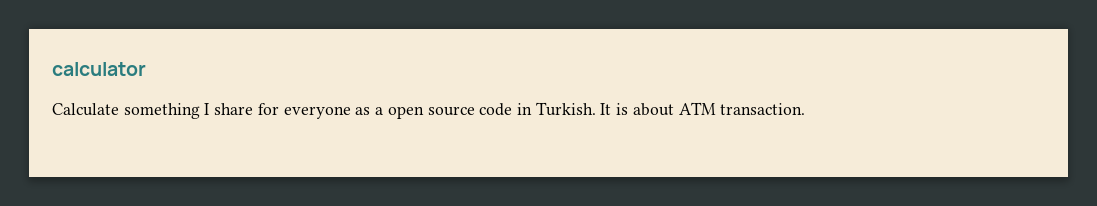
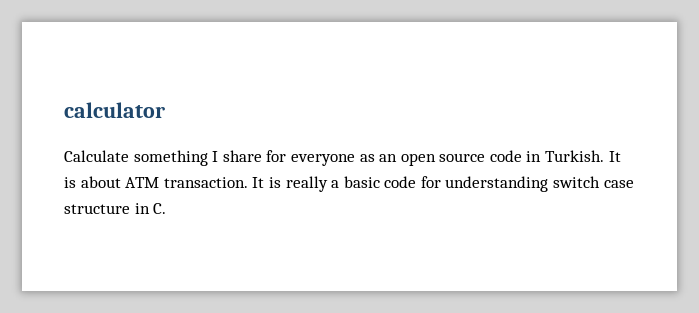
[375,107,384,115] a -> [379,154,398,162] an
(806, 109) none -> [252,176,634,192] [64,203,167,214] It is really a basic code for understanding switch case structure in C.

